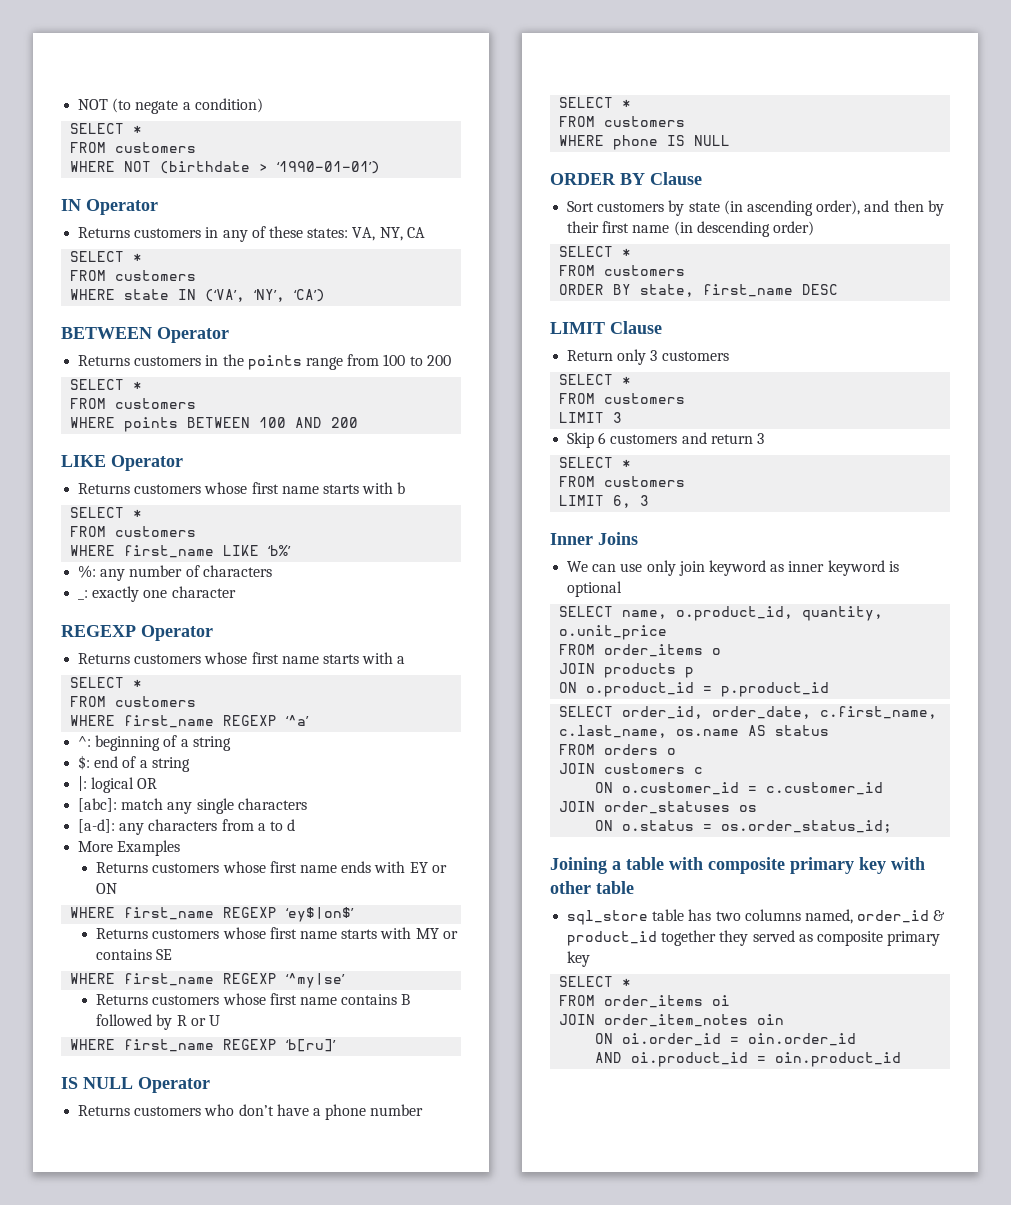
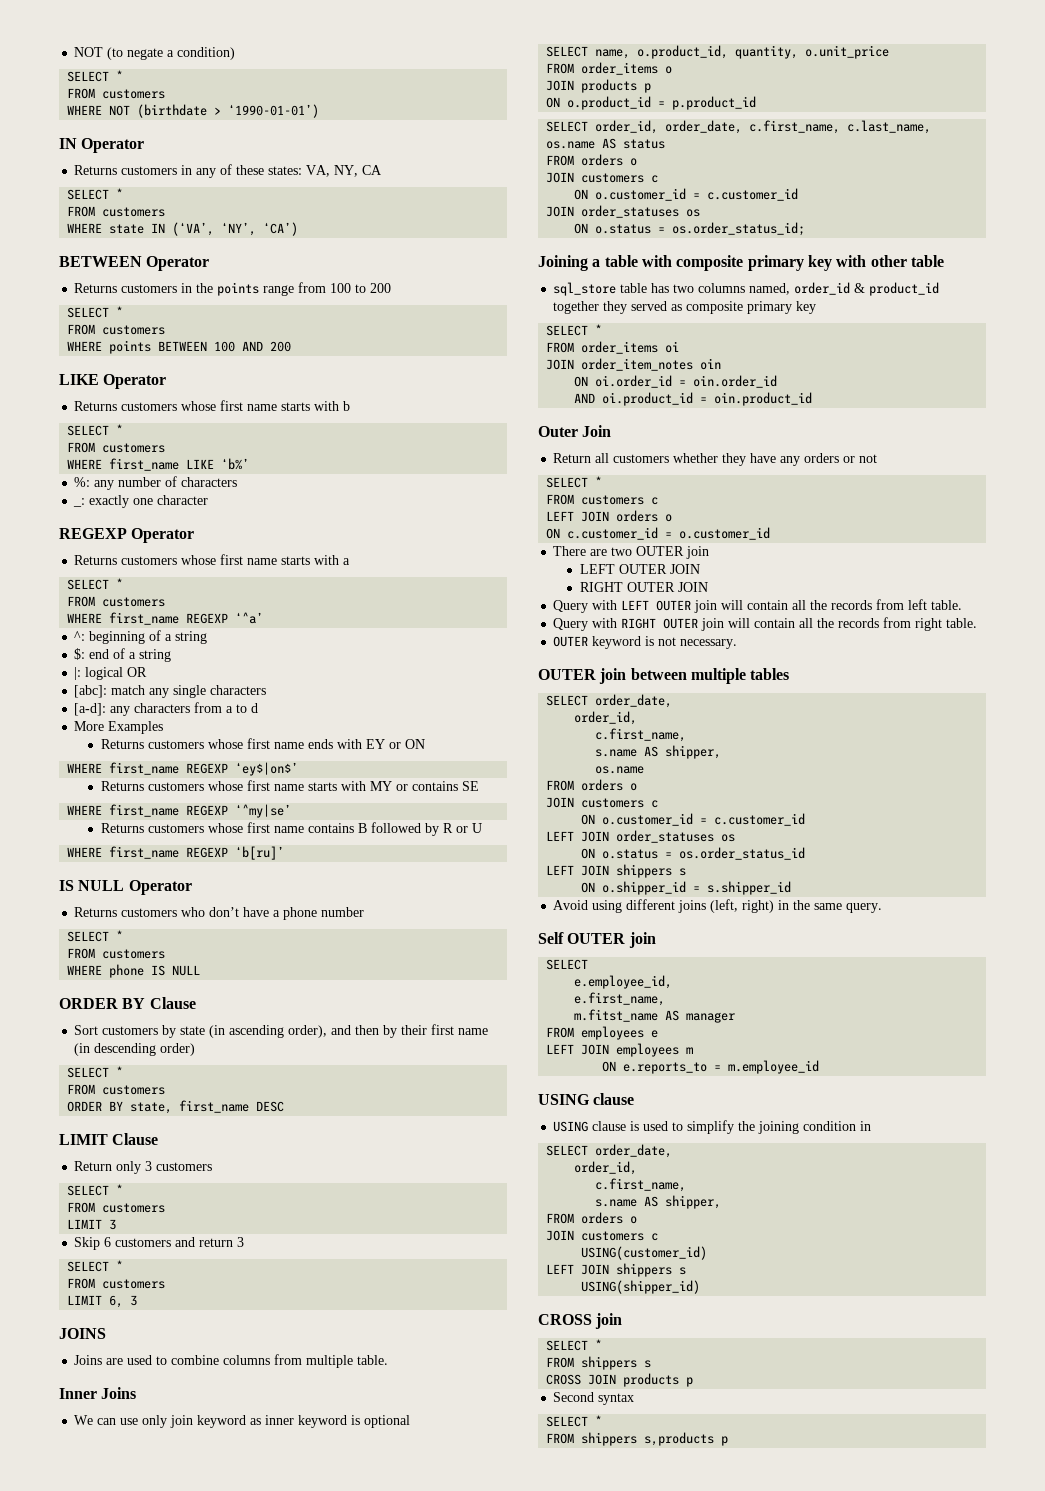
(650, 500) none -> [59,1328,106,1339] [74,1354,389,1368] // JOINS // Joins are used to combine columns from multiple table.
(902, 1059) none -> [538,425,612,437] [553,453,878,466] [546,476,603,488] [546,494,659,505] [546,510,673,522] [546,527,771,540] [553,546,710,559] [579,564,700,574] [579,582,708,592] [553,599,963,613] [553,617,978,631] [553,636,738,649] [538,668,790,684] [546,694,673,708] [574,711,638,725] [595,728,687,742] [595,745,722,759] [595,766,645,774] [546,779,638,791] [546,797,659,808] [581,813,806,826] [546,830,736,843] [581,847,806,860] [546,864,687,878] [581,881,792,895] [553,899,883,913] [538,932,656,948] [546,959,589,970] [574,975,673,989] [574,992,666,1006] [574,1009,736,1023] [546,1026,659,1040] [546,1043,694,1057] [602,1060,820,1074] [538,1093,635,1105] [553,1120,872,1134] [546,1144,673,1158] [574,1161,638,1175] [595,1178,687,1192] [595,1195,722,1209] [546,1212,638,1224] [546,1230,659,1241] [581,1246,708,1260] [546,1263,687,1277] [581,1280,701,1294] [538,1313,623,1329] [546,1339,603,1351] [546,1356,652,1370] [546,1373,694,1387] [553,1392,635,1405] [546,1415,603,1427] [546,1432,729,1446] // Outer Join // Return all customers whether they have any orders or not // SELECT * // FROM customers c // LEFT JOIN orders o // ON c.customer_id = o.customer_id // There are two OUTER join // LEFT OUTER JOIN // RIGHT OUTER JOIN // Query with LEFT OUTER join will contain all the records from left table. // Query with RIGHT OUTER join will contain all the records from right table. // OUTER keyword is not necessary. // OUTER join between multiple tables // SELECT order_date, // order_id, // c.first_name, // s.name AS shipper, // os.name // FROM orders o // JOIN customers c // ON o.customer_id = c.customer_id // LEFT JOIN order_statuses os // ON o.status = os.order_status_id // LEFT JOIN shippers s // ON o.shipper_id = s.shipper_id // Avoid using different joins (left, right) in the same query. // Self OUTER join // SELECT // e.employee_id, // e.first_name, // m.fitst_name AS manager // FROM employees e // LEFT JOIN employees m // ON e.reports_to = m.employee_id // USING clause // USING clause is used to simplify the joining condition in // SELECT order_date, // order_id, // c.first_name, // s.name AS shipper, // FROM orders o // JOIN customers c // USING(customer_id) // LEFT JOIN shippers s // USING(shipper_id) // CROSS join // SELECT * // FROM shippers s // CROSS JOIN products p // Second syntax // SELECT * // FROM shippers s,products p

